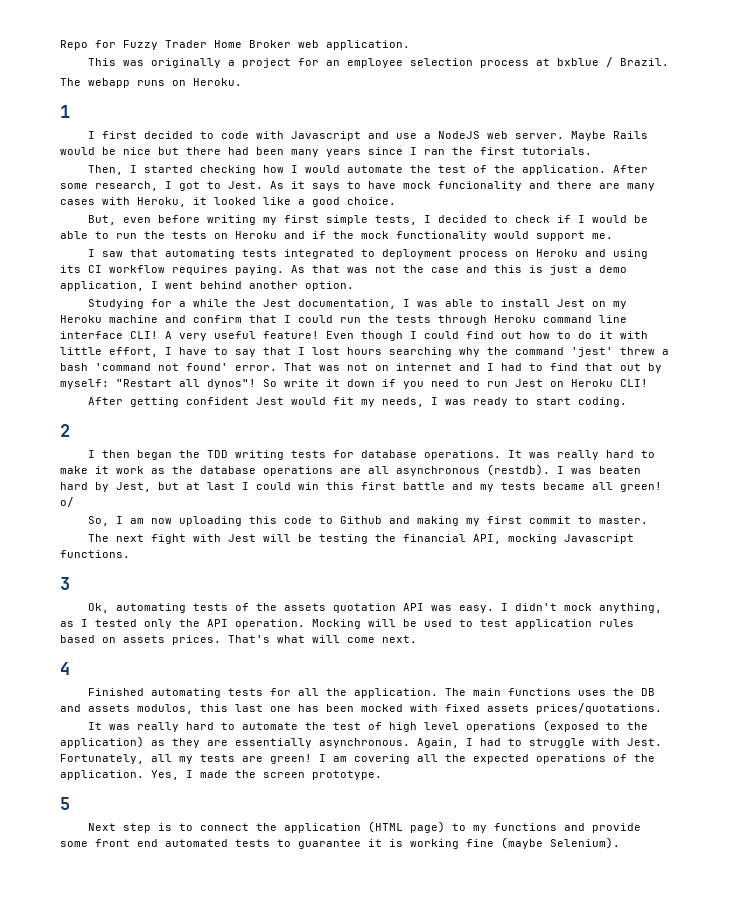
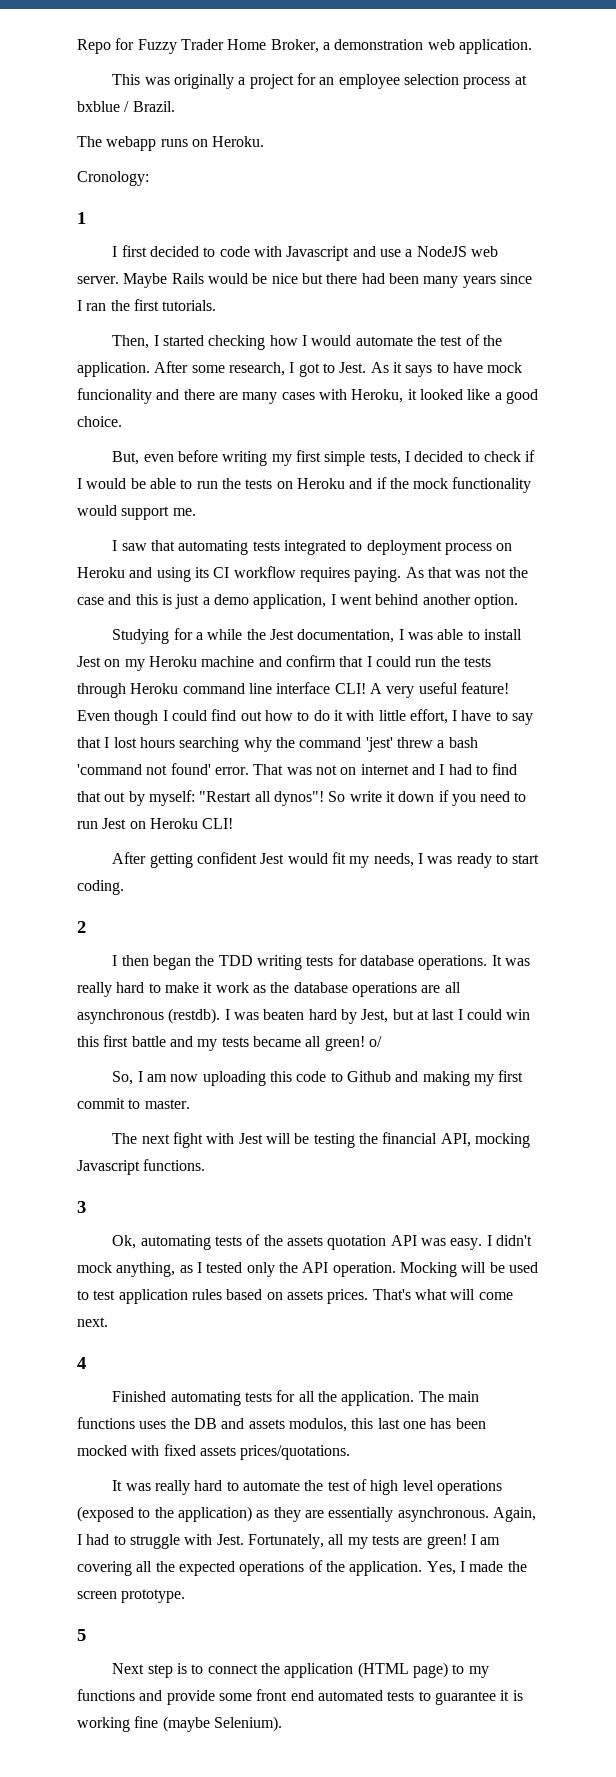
[249,40,291,48] Broker -> [270,39,424,53] Broker, a demonstration
(242, 82) none -> [77,171,149,186] // Cronology:

